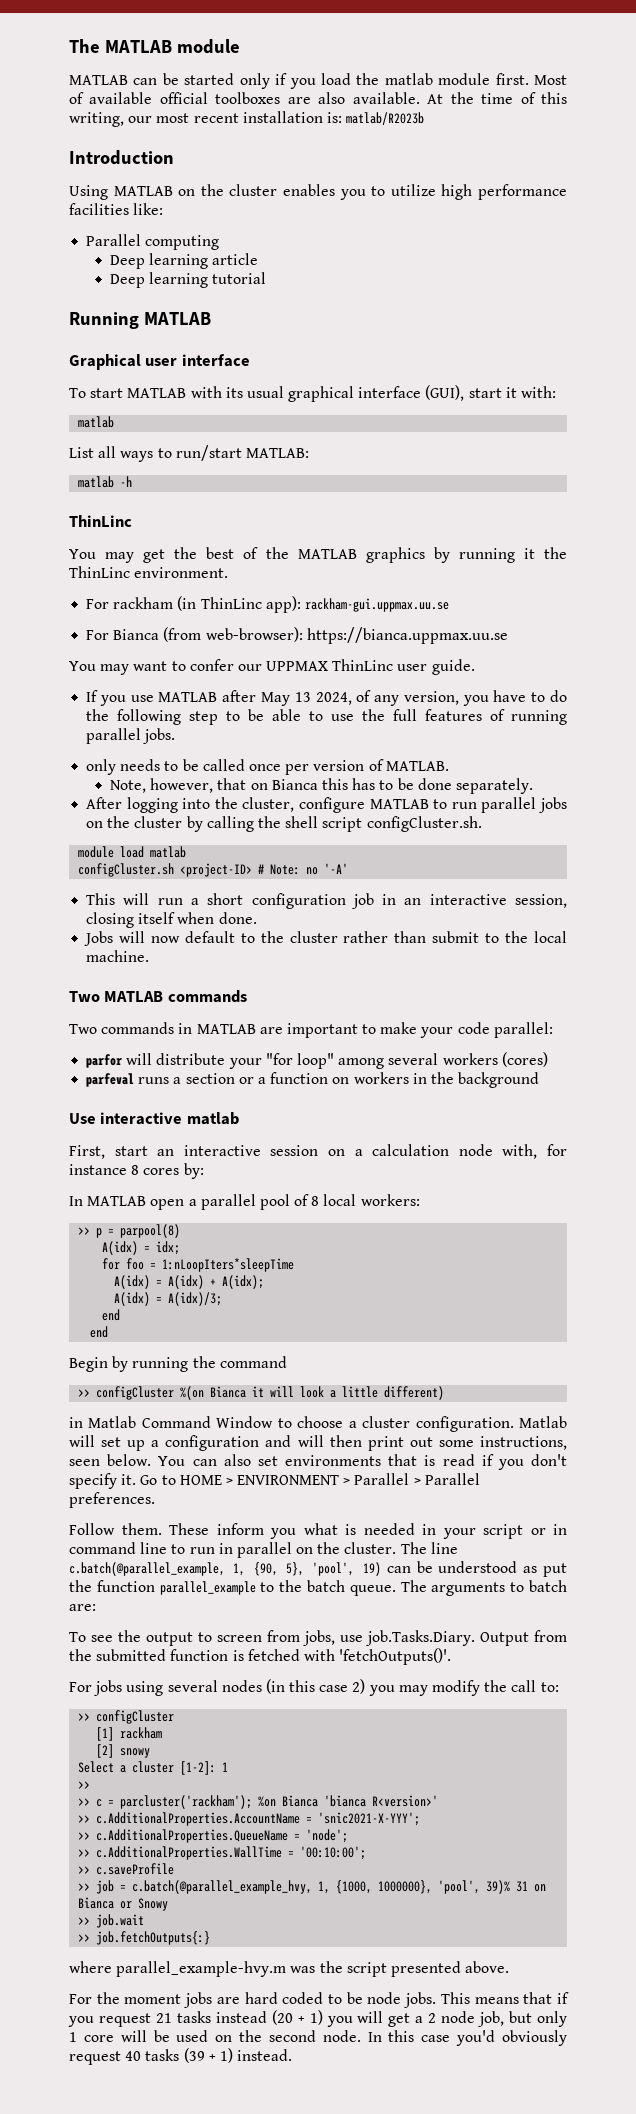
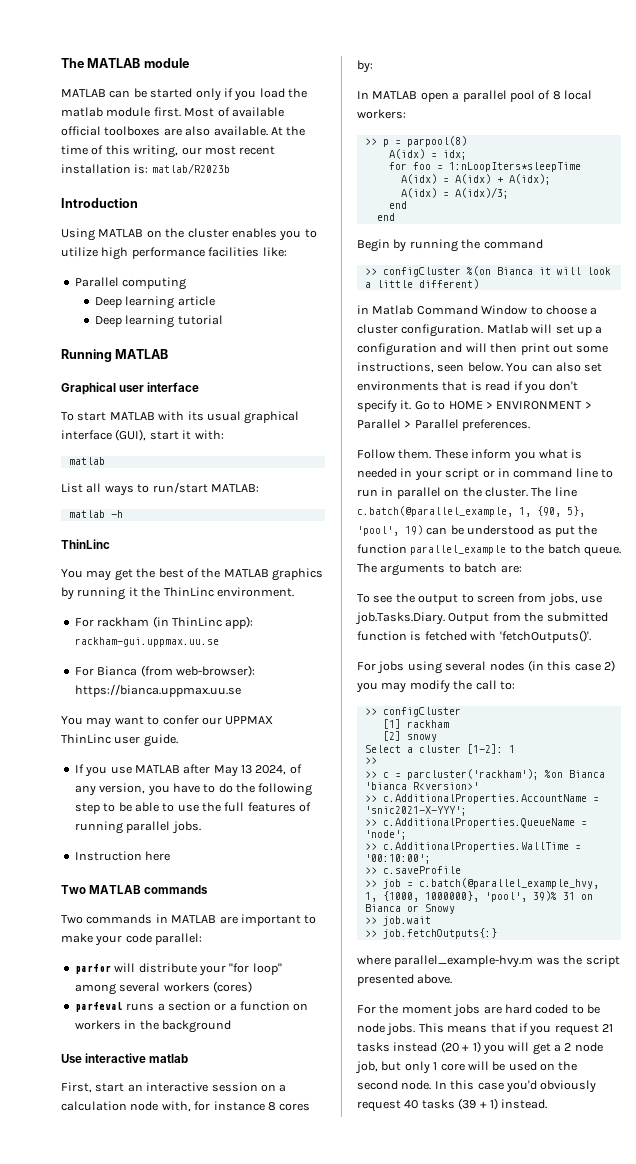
[86,759,449,775] [110,778,533,794] [86,797,567,813] [86,816,482,832] [78,846,187,858] [78,863,349,877] [86,893,567,909] [86,912,257,928] [84,931,568,946] [86,950,150,962] only needs to be called once per version of MATLAB. // Note, however, that on Bianca this has to be done separately. // After logging into the cluster, configure MATLAB to run parallel jobs on the cluster by calling the shell script configCluster.sh. // module load matlab // configCluster.sh <project-ID> # Note: no '-A' // This will run a short configuration job in an interactive session, closing itself when done. // Jobs will now default to the cluster rather than submit to the local machine. -> [74,851,171,861] Instruction here

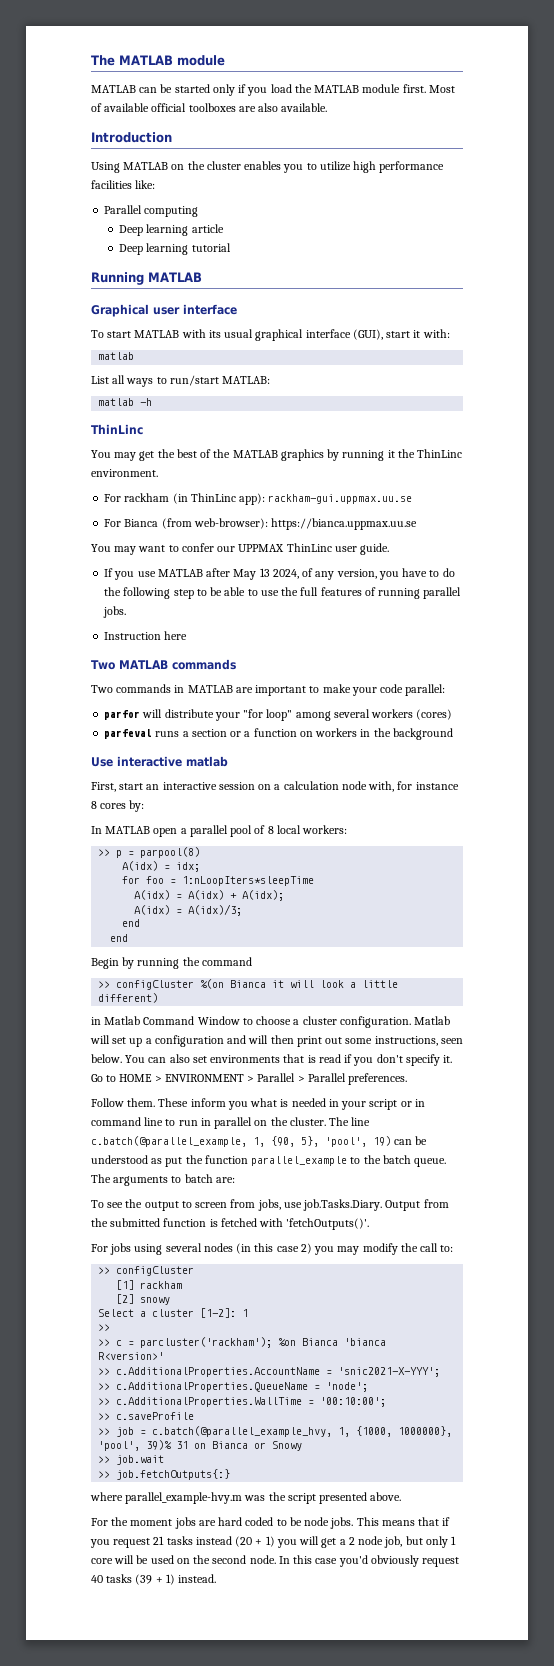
[61,107,103,117] matlab -> [314,85,360,93] MATLAB
[270,126,306,136] [61,145,276,158] [61,163,230,174] At the time of this writing, our most recent installation is: matlab/R2023b -> (328, 107) none

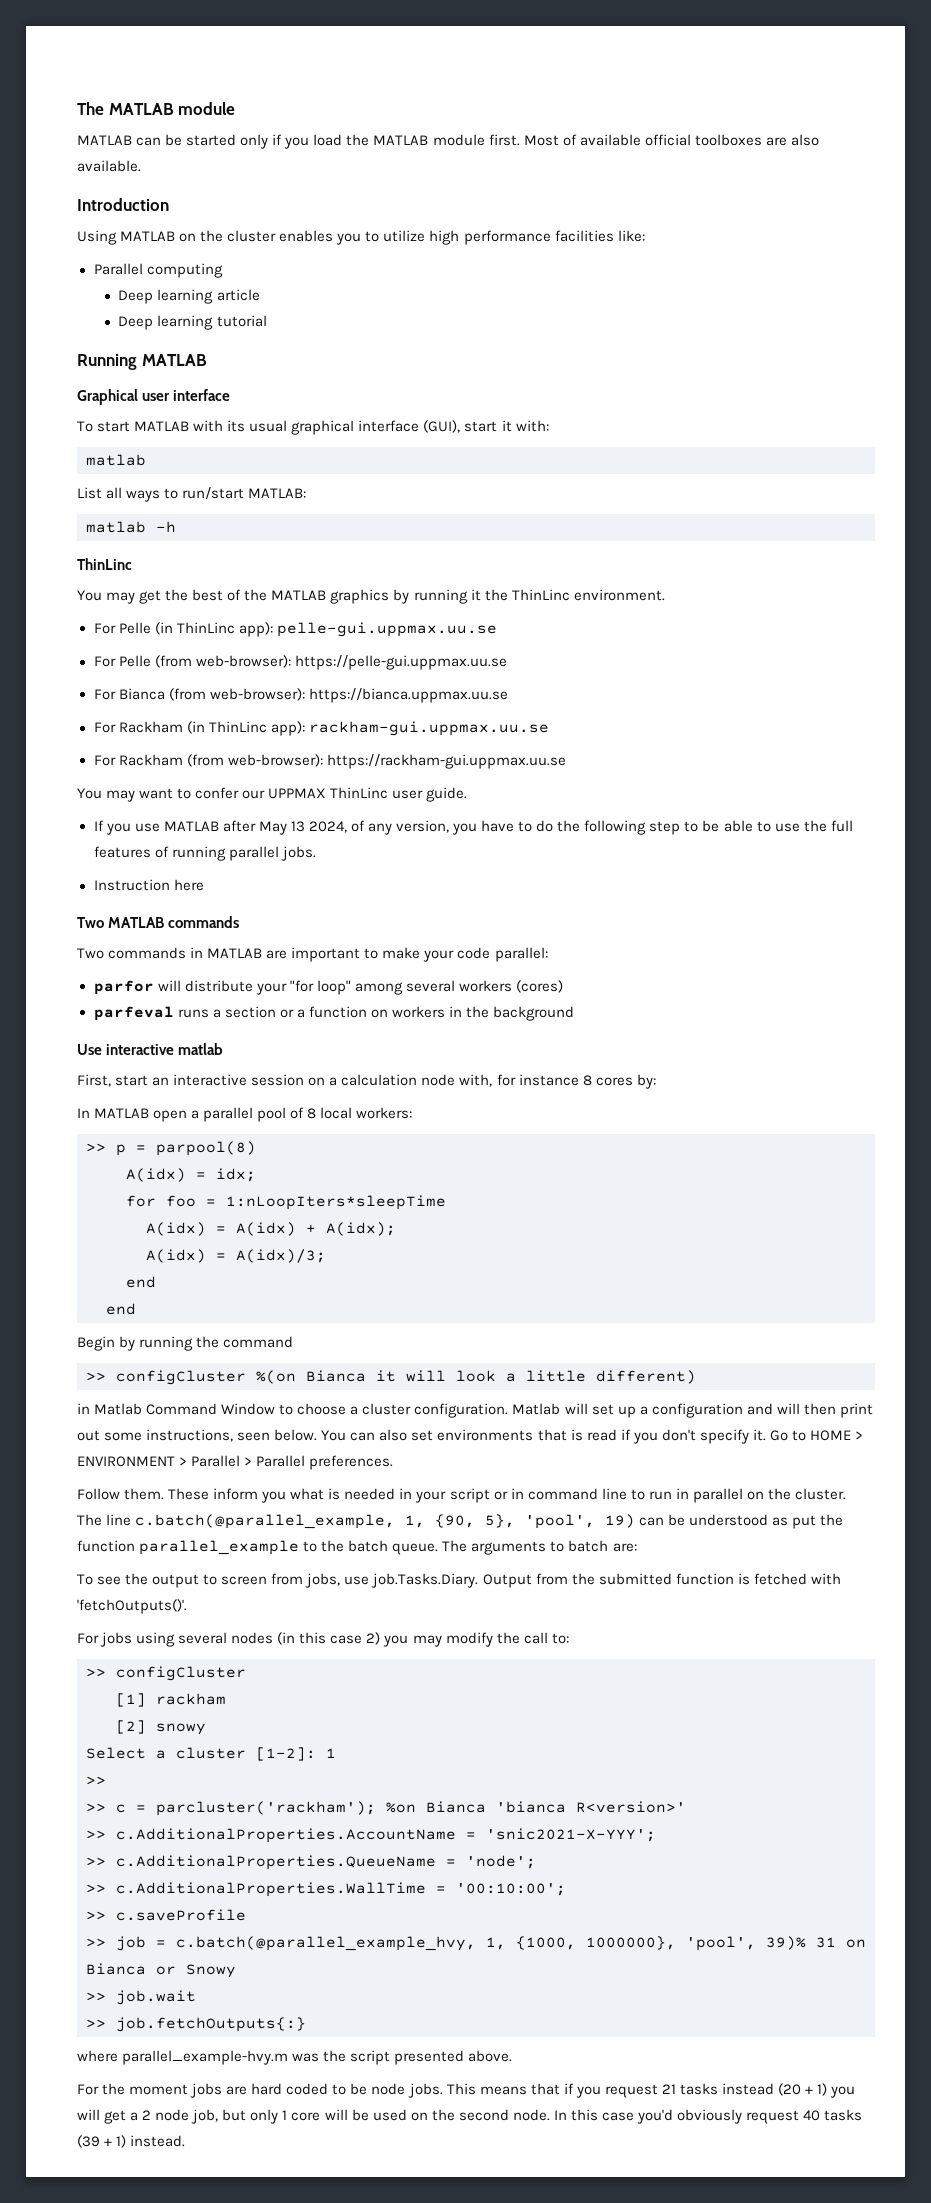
[124,493,170,502] rackham -> [118,622,497,637] [93,655,507,670] [93,688,508,703] [93,721,183,733] Pelle (in ThinLinc app): pelle-gui.uppmax.uu.se // For Pelle (from web-browser): https://pelle-gui.uppmax.uu.se // For Bianca (from web-browser): https://bianca.uppmax.uu.se // For Rackham
[124,518,418,530] Bianca (from web-browser): https://bianca.uppmax.uu.se -> [118,754,566,769] Rackham (from web-browser): https://rackham-gui.uppmax.uu.se

